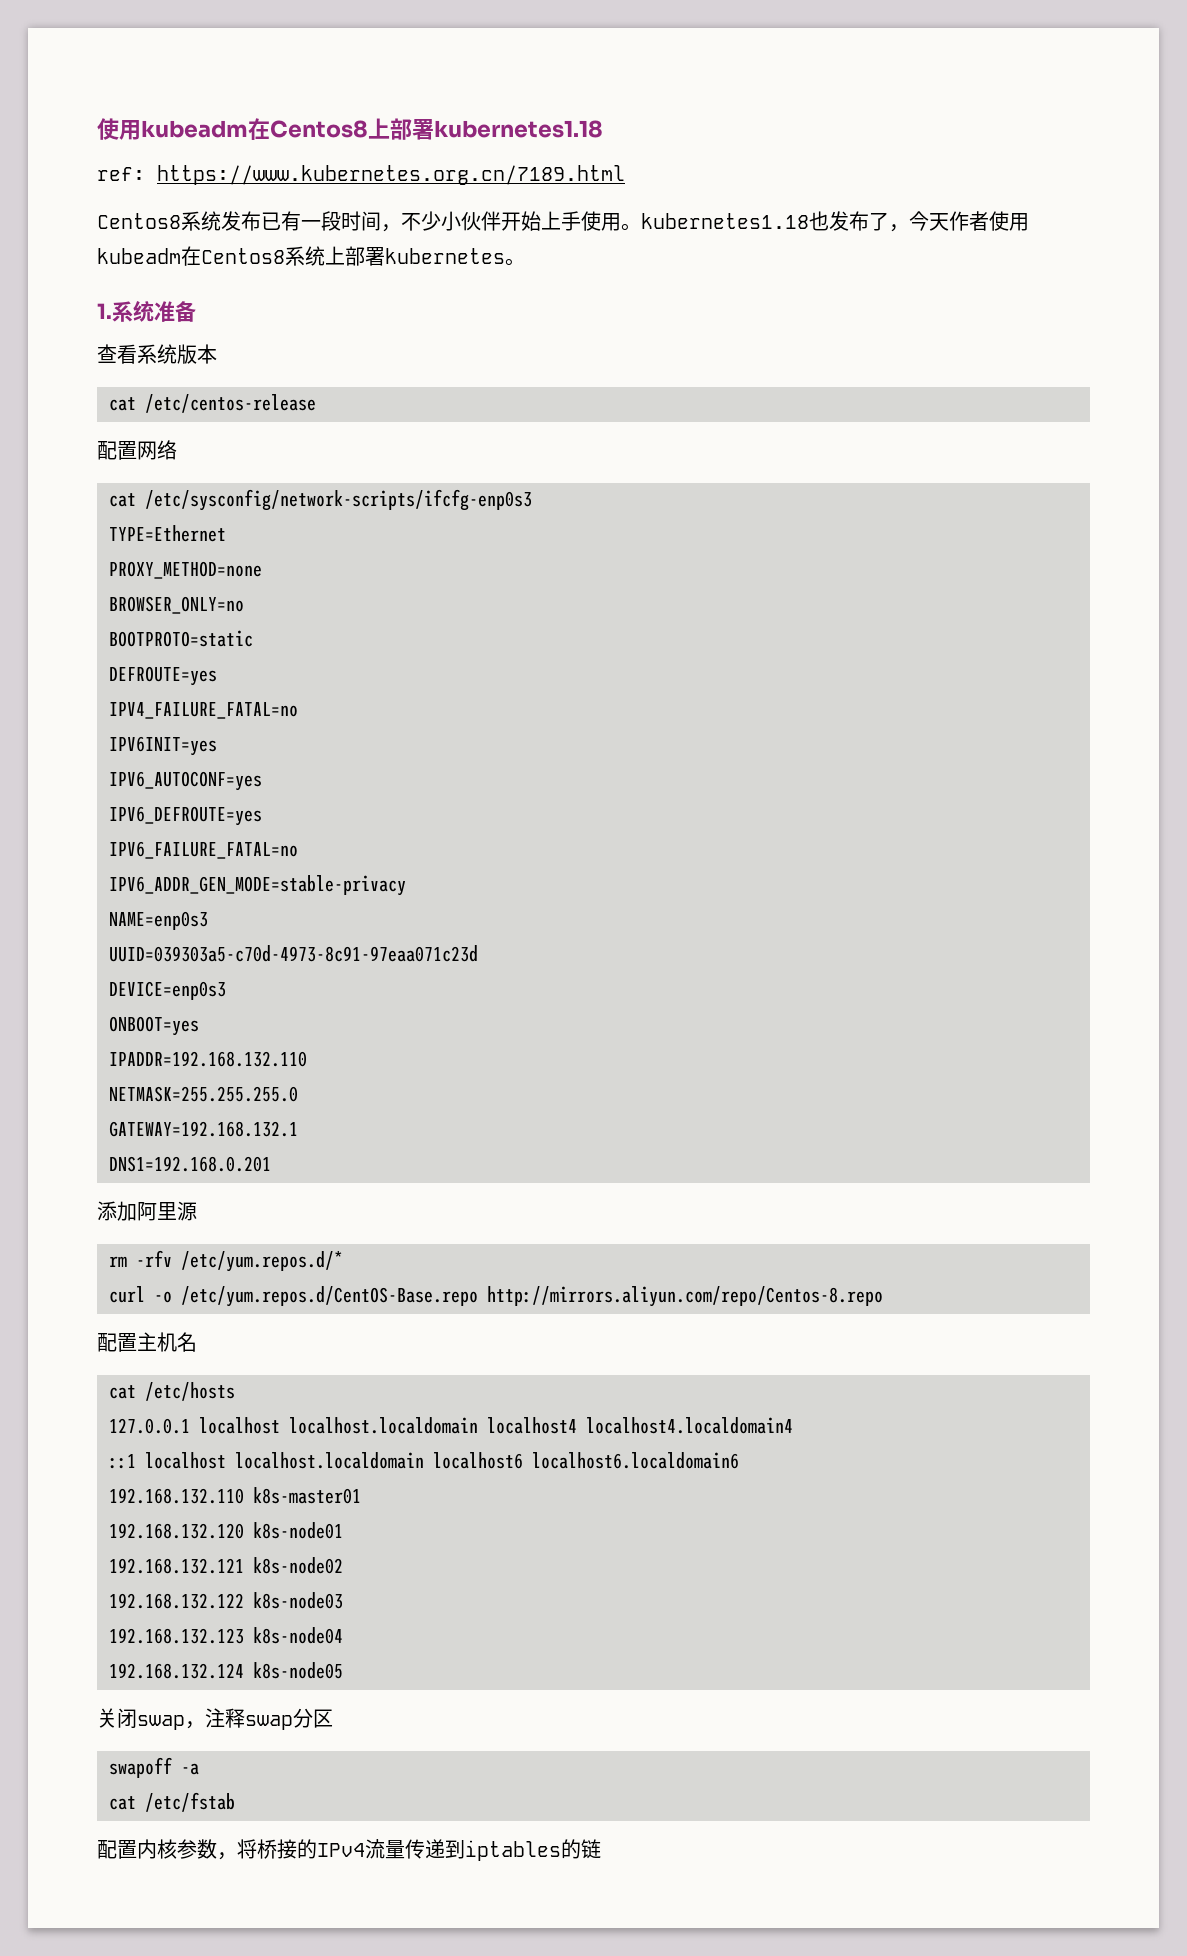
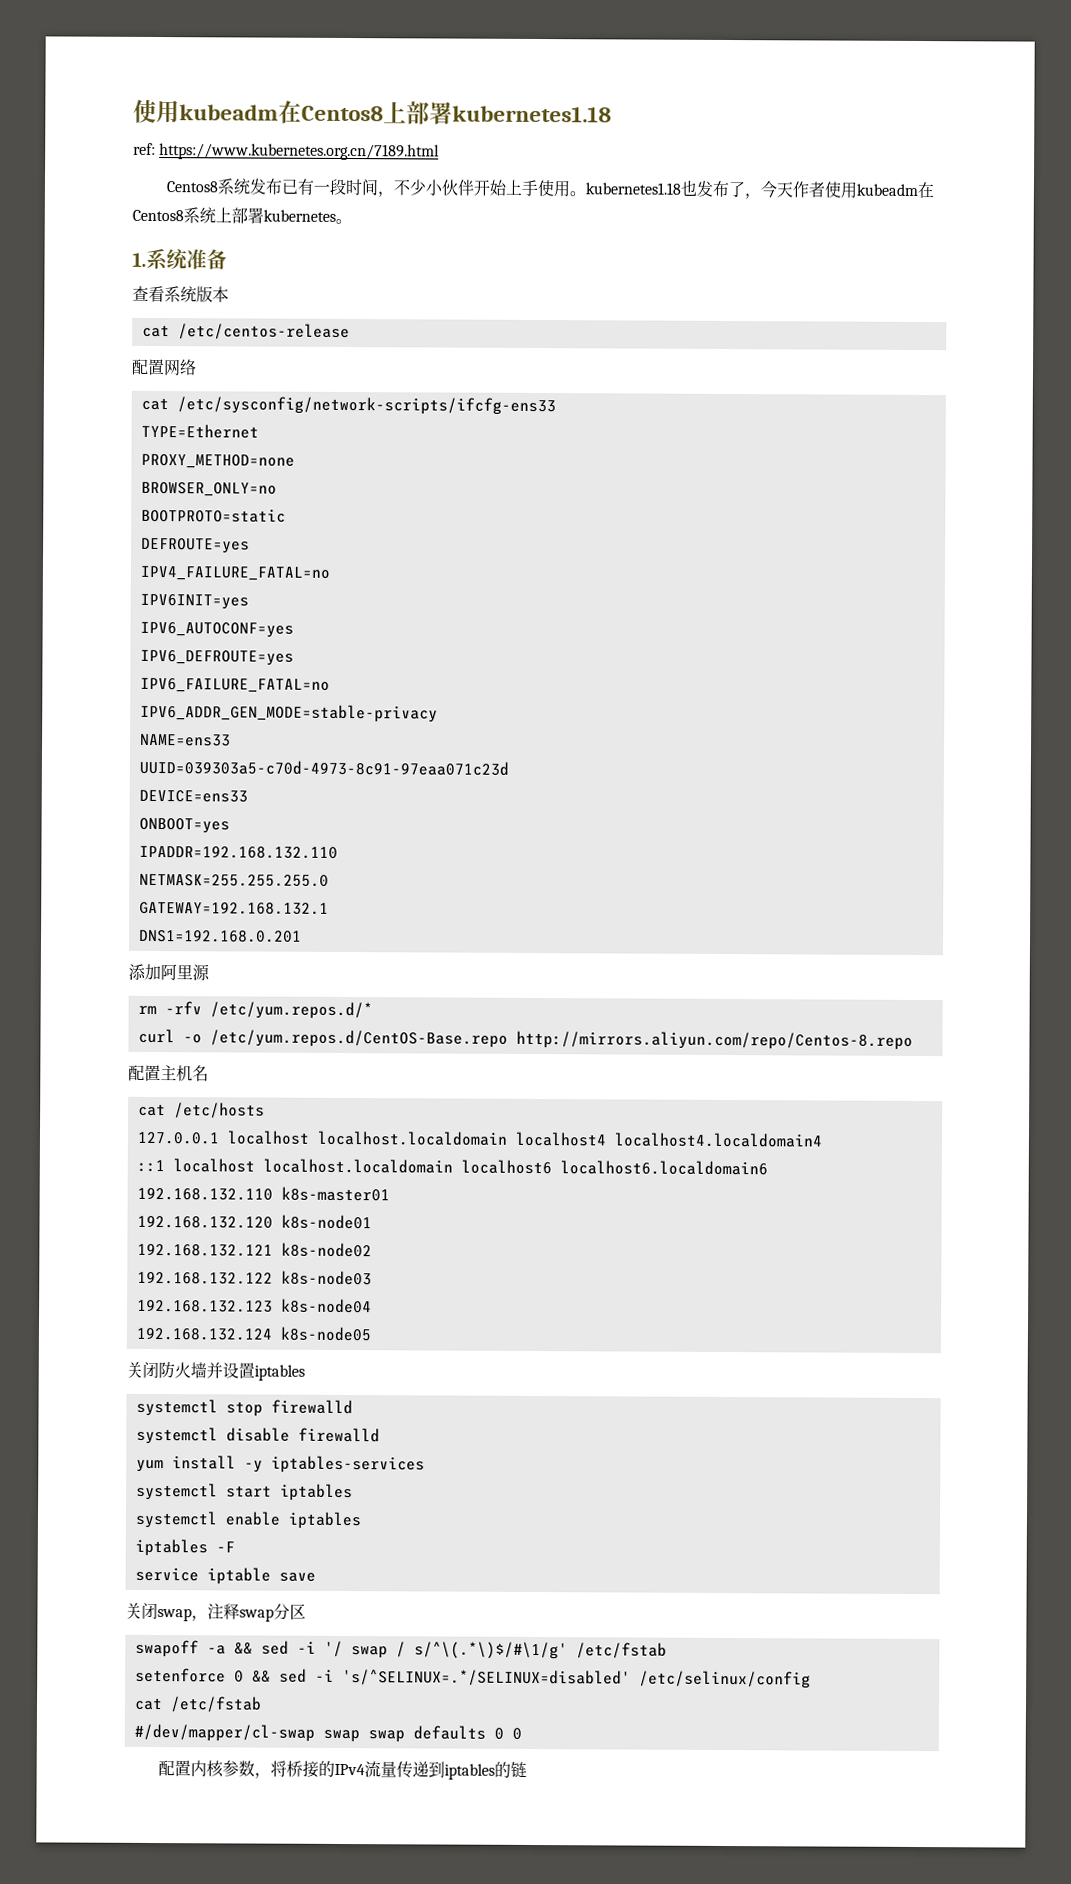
[145,489,532,511] /etc/sysconfig/network-scripts/ifcfg-enp0s3 -> [176,396,556,416] /etc/sysconfig/network-scripts/ifcfg-ens33
[109,911,208,930] NAME=enp0s3 -> [139,733,231,747] NAME=ens33
[109,981,226,1000] DEVICE=enp0s3 -> [138,789,248,803] DEVICE=ens33
(343, 1670) none -> [126,1361,305,1381] [135,1398,353,1417] [135,1426,380,1445] [135,1455,425,1474] [135,1482,353,1502] [134,1510,362,1530] [134,1538,235,1557] [134,1567,316,1585] // 关闭防火墙并设置iptables // systemctl stop firewalld // systemctl disable firewalld // yum install -y iptables-services // systemctl start iptables // systemctl enable iptables // iptables -F // service iptable save
[109,1792,235,1812] // cat /etc/fstab -> [233,1640,667,1660] [134,1667,811,1689] [133,1696,262,1713] [133,1723,522,1743] && sed -i '/ swap / s/^\(.*\)$/#\1/g' /etc/fstab // setenforce 0 && sed -i 's/^SELINUX=.*/SELINUX=disabled' /etc/selinux/config // cat /etc/fstab // #/dev/mapper/cl-swap swap swap defaults 0 0

